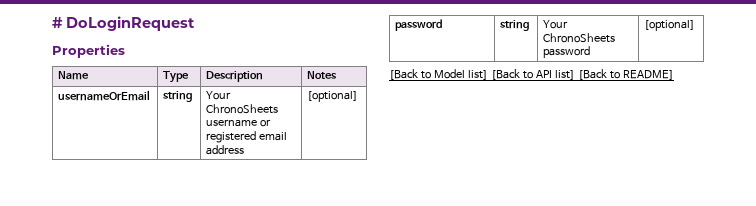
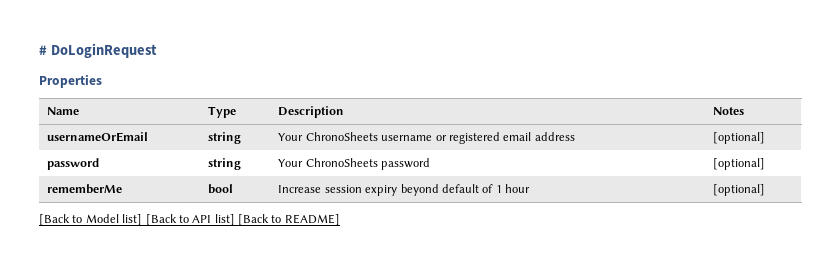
(696, 25) none -> [47,184,123,194] [208,184,234,194] [278,184,531,196] [713,184,766,196] // rememberMe | bool | Increase session expiry beyond default of 1 hour | [optional]

